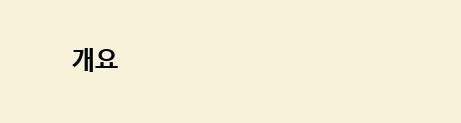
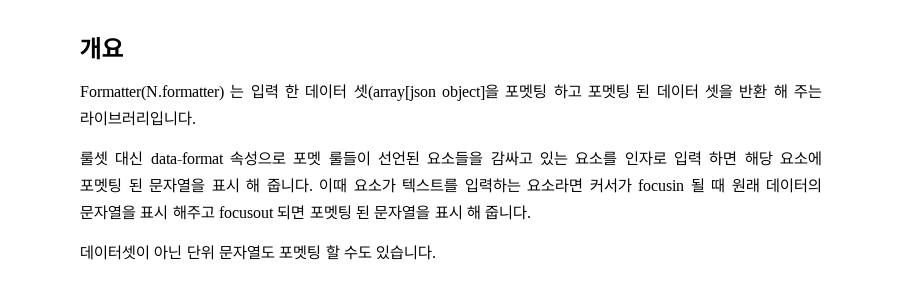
(118, 60) none -> [80,84,823,101] [80,111,196,126] [80,151,823,166] [80,178,822,193] [80,205,532,220] [80,245,437,260] // Formatter(N.formatter) 는 입력 한 데이터 셋(array[json object]을 포멧팅 하고 포멧팅 된 데이터 셋을 반환 해 주는 라이브러리입니다. // 룰셋 대신 data-format 속성으로 포멧 룰들이 선언된 요소들을 감싸고 있는 요소를 인자로 입력 하면 해당 요소에 포멧팅 된 문자열을 표시 해 줍니다. 이때 요소가 텍스트를 입력하는 요소라면 커서가 focusin 될 때 원래 데이터의 문자열을 표시 해주고 focusout 되면 포멧팅 된 문자열을 표시 해 줍니다. // 데이터셋이 아닌 단위 문자열도 포멧팅 할 수도 있습니다.

